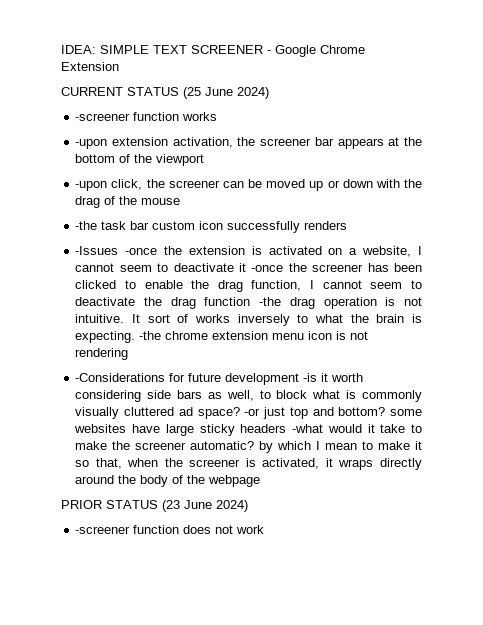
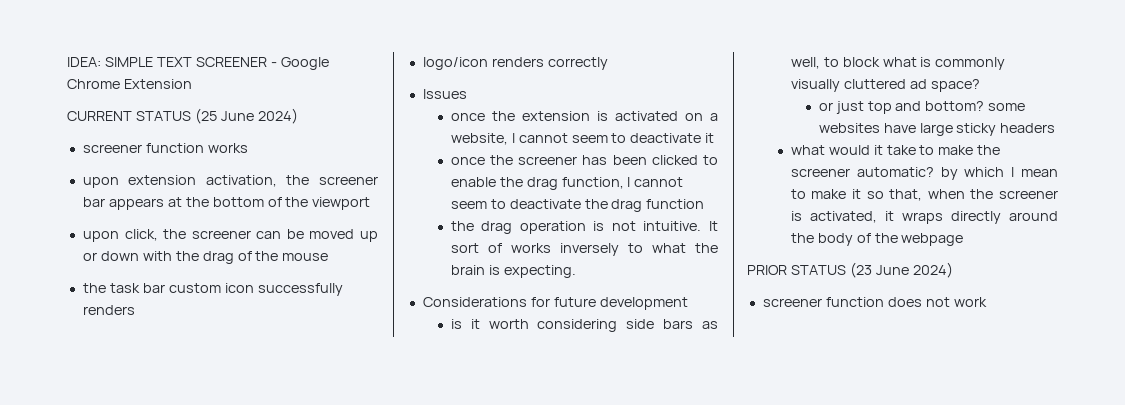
[75,113,131,121] -screener -> [82,144,142,153] screener
[75,139,108,149] -upon -> [82,177,119,188] upon
[75,181,108,191] -upon -> [82,231,119,242] upon
[75,221,98,230] -the -> [82,283,106,293] the
[75,246,158,255] -Issues -once -> [422,57,608,70] [422,89,467,99] [450,113,485,121] logo/icon renders correctly // Issues // once
[251,265,284,272] -once -> [450,157,485,165] // once
[259,297,282,306] -the -> [450,221,474,231] // the
[139,331,369,340] [75,348,129,360] [75,373,166,382] -the chrome extension menu icon is not rendering // -Considerations -> [422,297,527,307] // Considerations
[303,373,318,382] -is -> [450,319,462,329] // is
[244,408,261,416] -or -> [818,102,833,111] // or
[292,424,324,433] -what -> [790,145,825,155] // what
[75,526,131,534] -screener -> [762,298,822,307] screener

